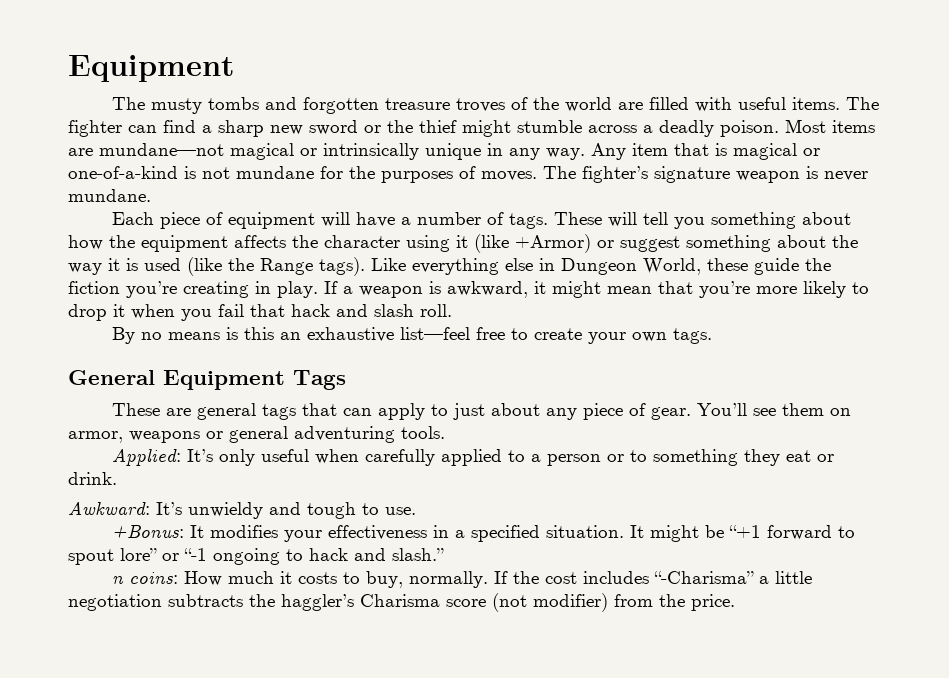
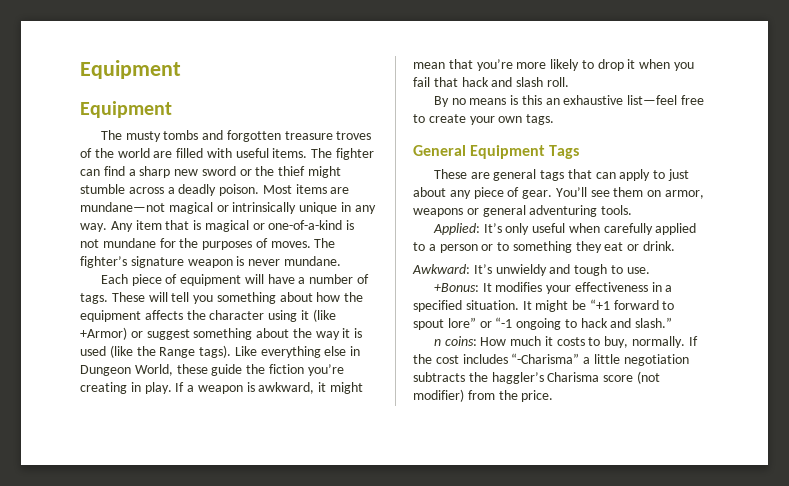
[68,55,234,82] Equipment -> [80,60,181,79] [80,101,172,118] Equipment // Equipment

